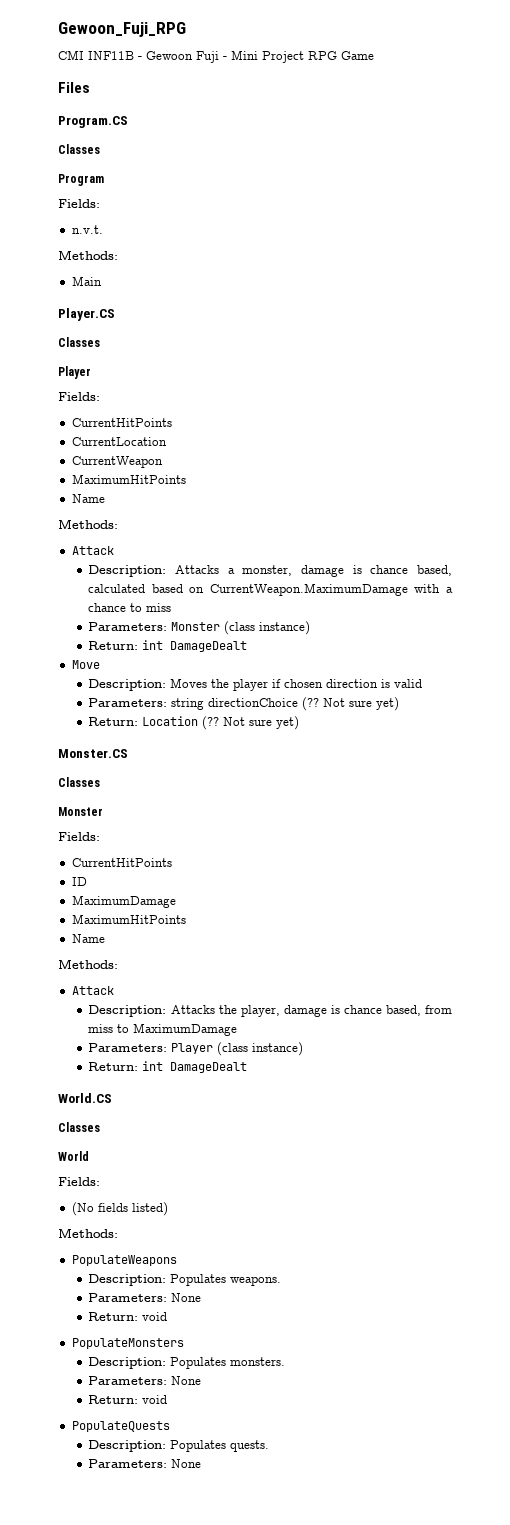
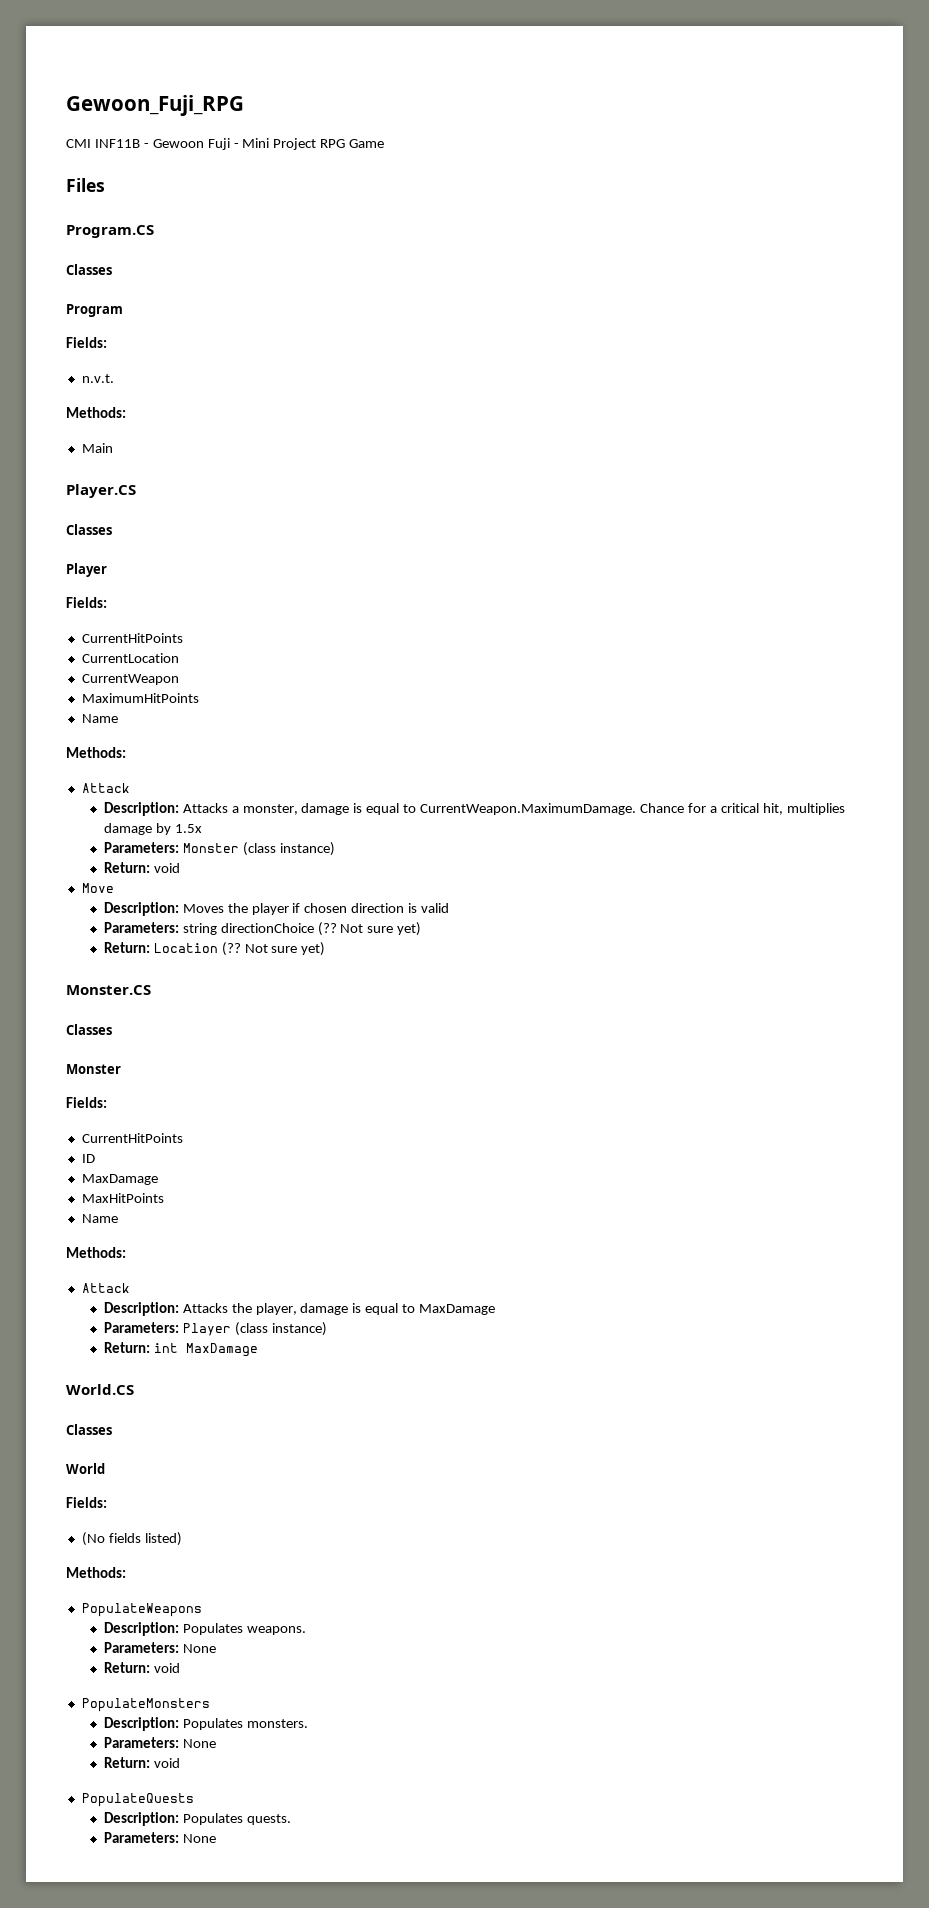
[370,565,452,576] [88,583,453,596] [88,603,172,612] chance based, calculated based on CurrentWeapon.MaximumDamage with a chance to miss -> [366,803,845,815] [103,823,202,835] equal to CurrentWeapon.MaximumDamage. Chance for a critical hit, multiplies damage by 1.5x
[142,640,248,652] int DamageDealt -> [153,863,180,873] void
[71,895,176,908] [71,914,186,924] MaximumDamage // MaximumHitPoints -> [81,1174,158,1185] [81,1193,164,1203] MaxDamage // MaxHitPoints
[343,1005,452,1016] [88,1023,238,1036] chance based, from miss to MaximumDamage -> [365,1303,496,1315] equal to MaxDamage
[170,1062,248,1073] DamageDealt -> [185,1343,258,1357] MaxDamage

